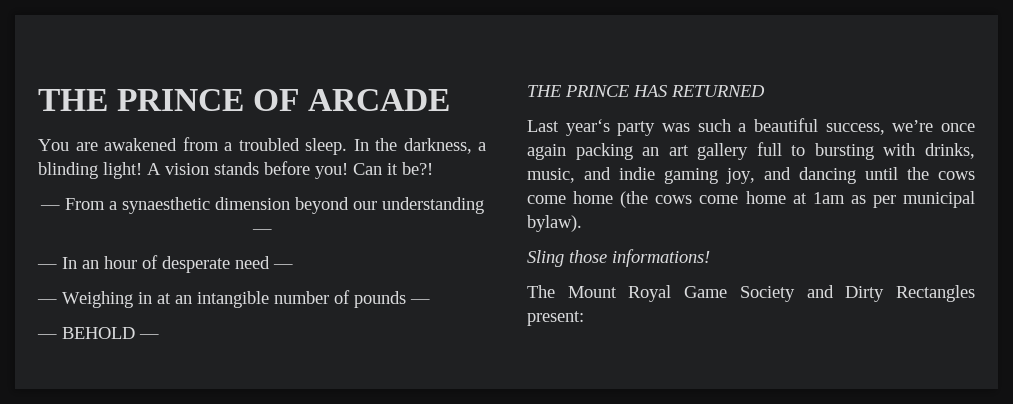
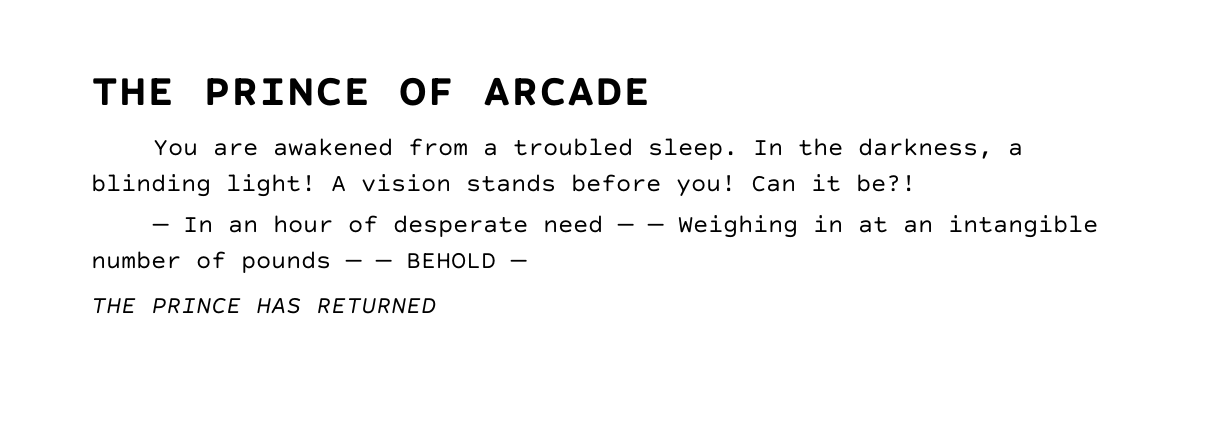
[39,197,484,214] [251,229,272,234] // — From a synaesthetic dimension beyond our understanding — -> (916, 183) none
(293, 266) // -> (635, 227) none
(430, 301) // -> (362, 263) none
[527,118,975,136] [527,142,975,160] [527,167,975,184] [527,191,976,208] [527,215,582,232] [527,249,710,267] [527,285,975,302] [527,311,584,326] // Last year‘s party was such a beautiful success, we’re once again packing an art gallery full to bursting with drinks, music, and indie gaming joy, and dancing until the cows come home (the cows come home at 1am as per municipal bylaw). // Sling those informations! // The Mount Royal Game Society and Dirty Rectangles present: -> (436, 306) none

